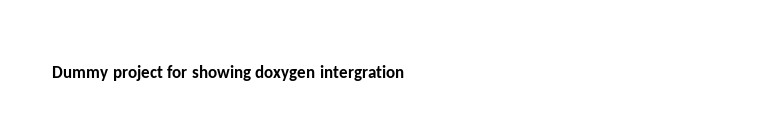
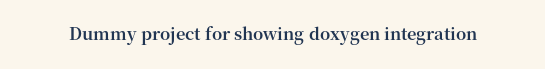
[319,65,404,81] intergration -> [384,27,478,45] integration

